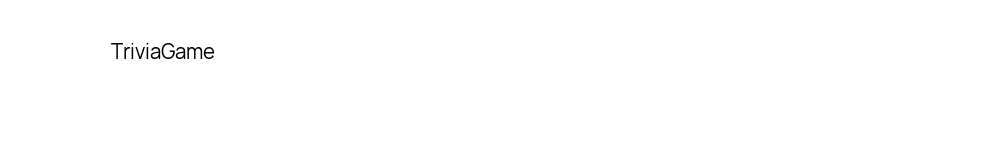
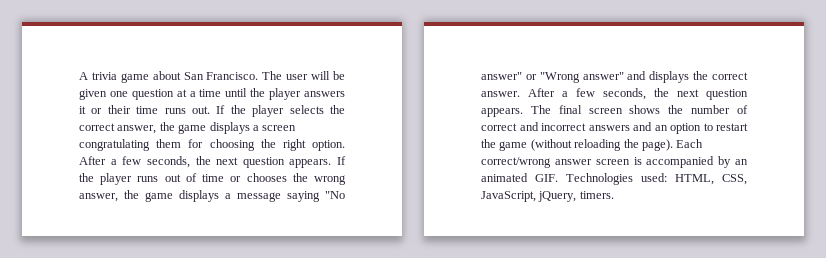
[111,43,215,59] TriviaGame -> [79,71,345,83] [79,88,345,100] [79,105,345,117] [79,122,297,134] [79,139,345,151] [79,156,346,168] [79,173,347,185] [79,190,345,202] [481,71,748,83] [481,88,748,100] [481,105,748,117] [481,122,748,134] [481,139,704,151] [481,156,748,168] [481,173,747,185] [481,191,614,202] A trivia game about San Francisco. The user will be given one question at a time until the player answers it or their time runs out. If the player selects the correct answer, the game displays a screen congratulating them for choosing the right option. After a few seconds, the next question appears. If the player runs out of time or chooses the wrong answer, the game displays a message saying "No answer" or "Wrong answer" and displays the correct answer. After a few seconds, the next question appears. The final screen shows the number of correct and incorrect answers and an option to restart the game (without reloading the page). Each correct/wrong answer screen is accompanied by an animated GIF. Technologies used: HTML, CSS, JavaScript, jQuery, timers.

